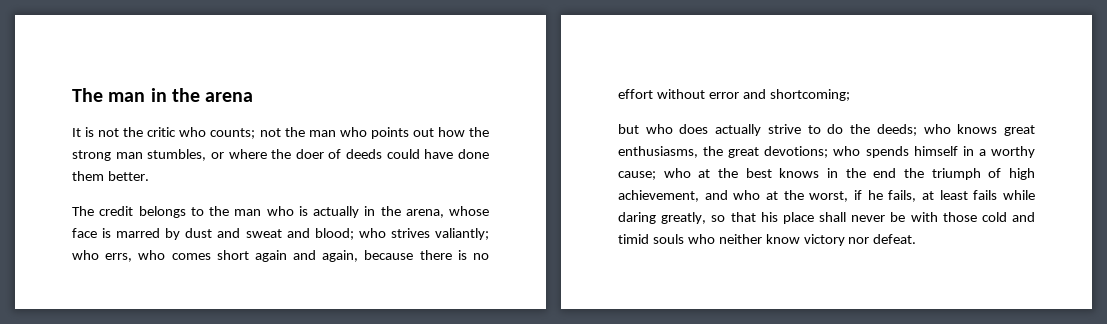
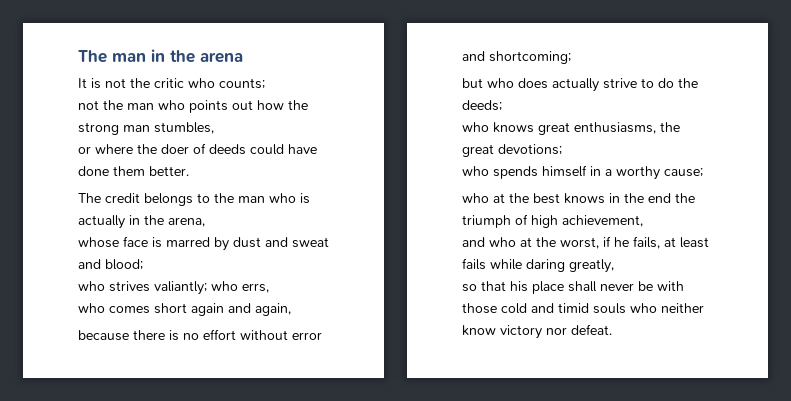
(256, 133) none -> (265, 83) //
(207, 155) none -> (214, 128) //
(444, 213) none -> (205, 222) //
(354, 234) none -> (143, 264) //
(133, 257) none -> (269, 288) //
(359, 256) none -> (291, 309) //
(917, 130) none -> (502, 105) //
(829, 152) none -> (562, 149) //
(656, 175) none -> (703, 172) //
(699, 196) none -> (643, 221) //
(707, 218) none -> (614, 266) //

